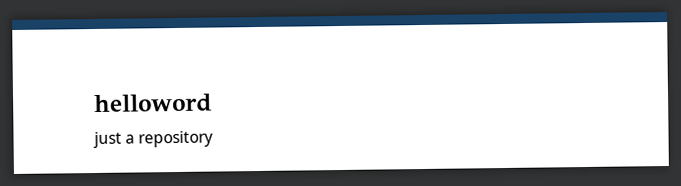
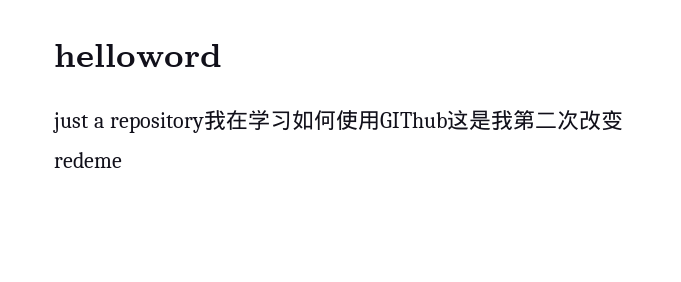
(214, 139) none -> [203,110,623,131] [54,152,122,168] 我在学习如何使用GIThub这是我第二次改变redeme

